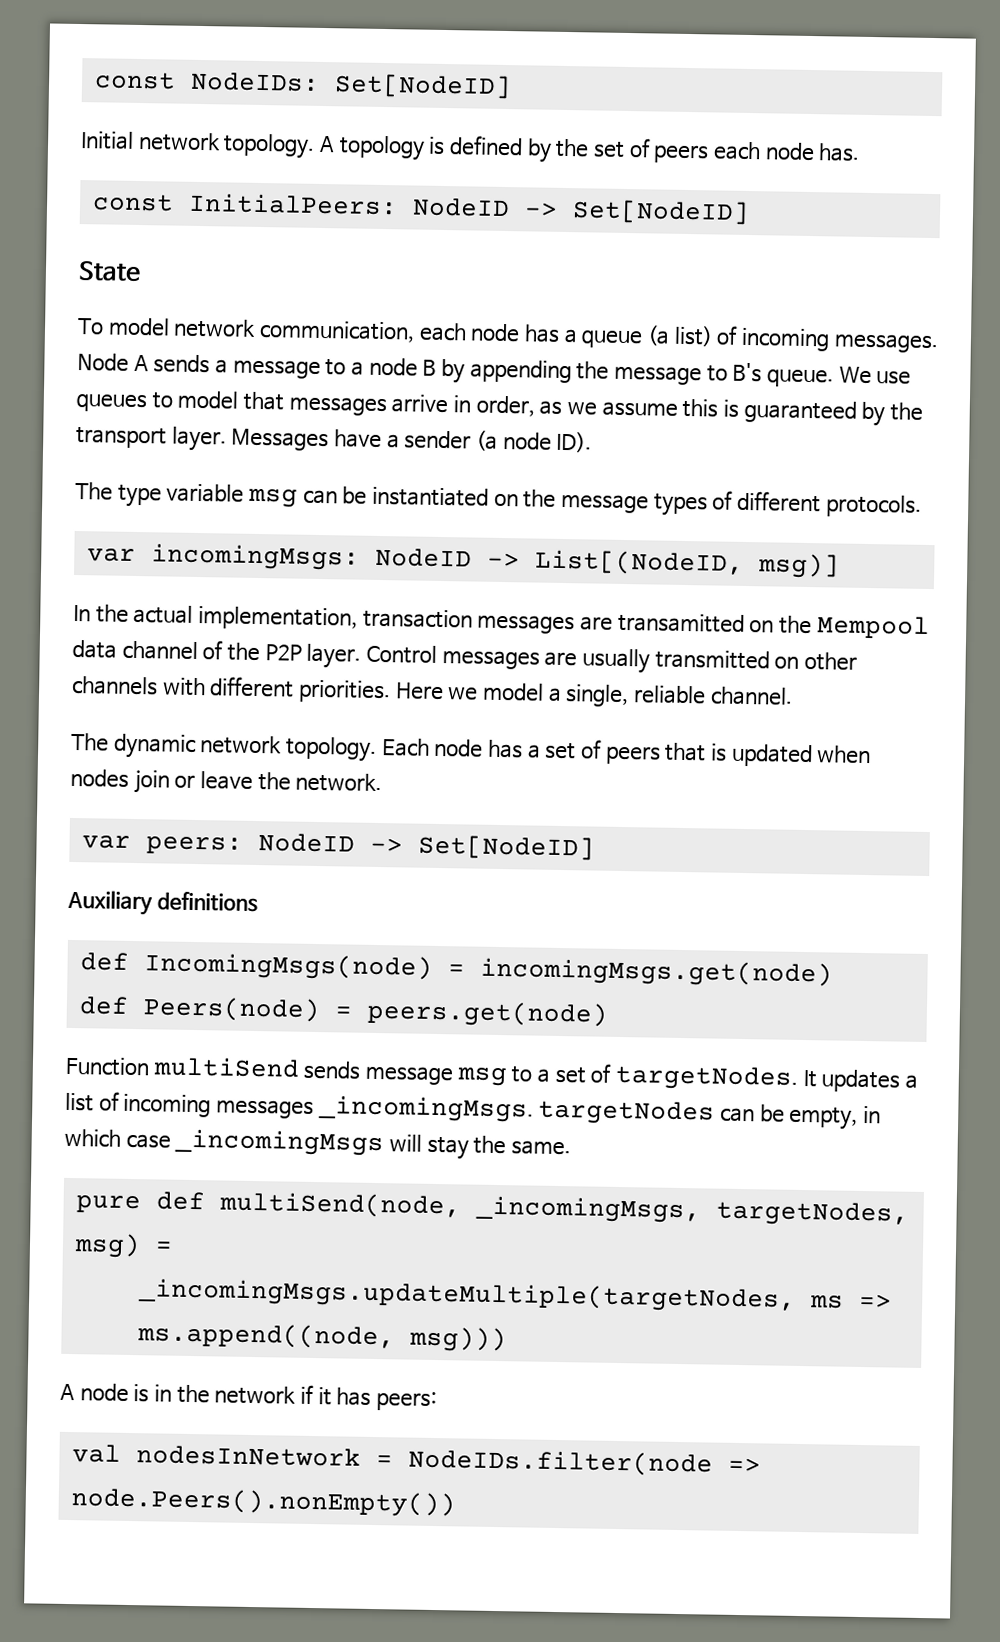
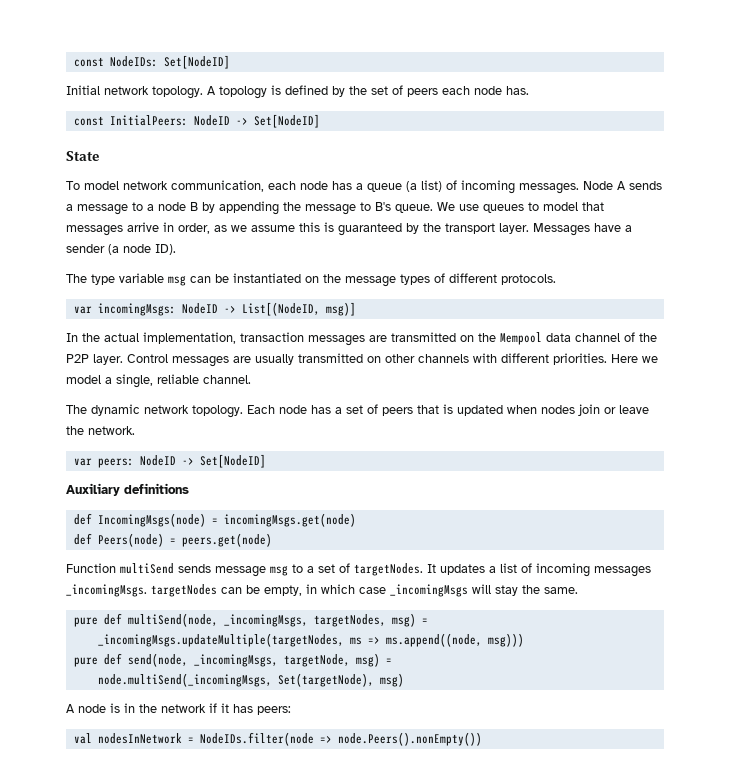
[617,612,745,633] transamitted -> [391,332,456,342] transmitted
(507, 1339) none -> [73,653,392,667] [97,673,404,687] // pure def send(node, _incomingMsgs, targetNode, msg) = // node.multiSend(_incomingMsgs, Set(targetNode), msg)

